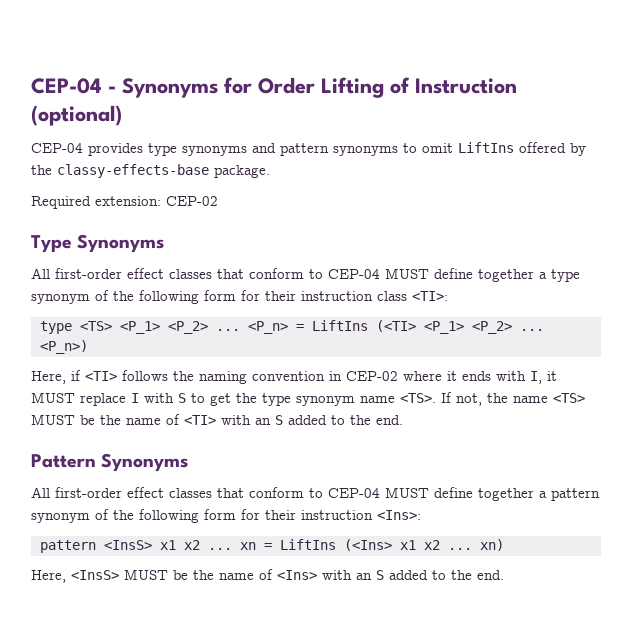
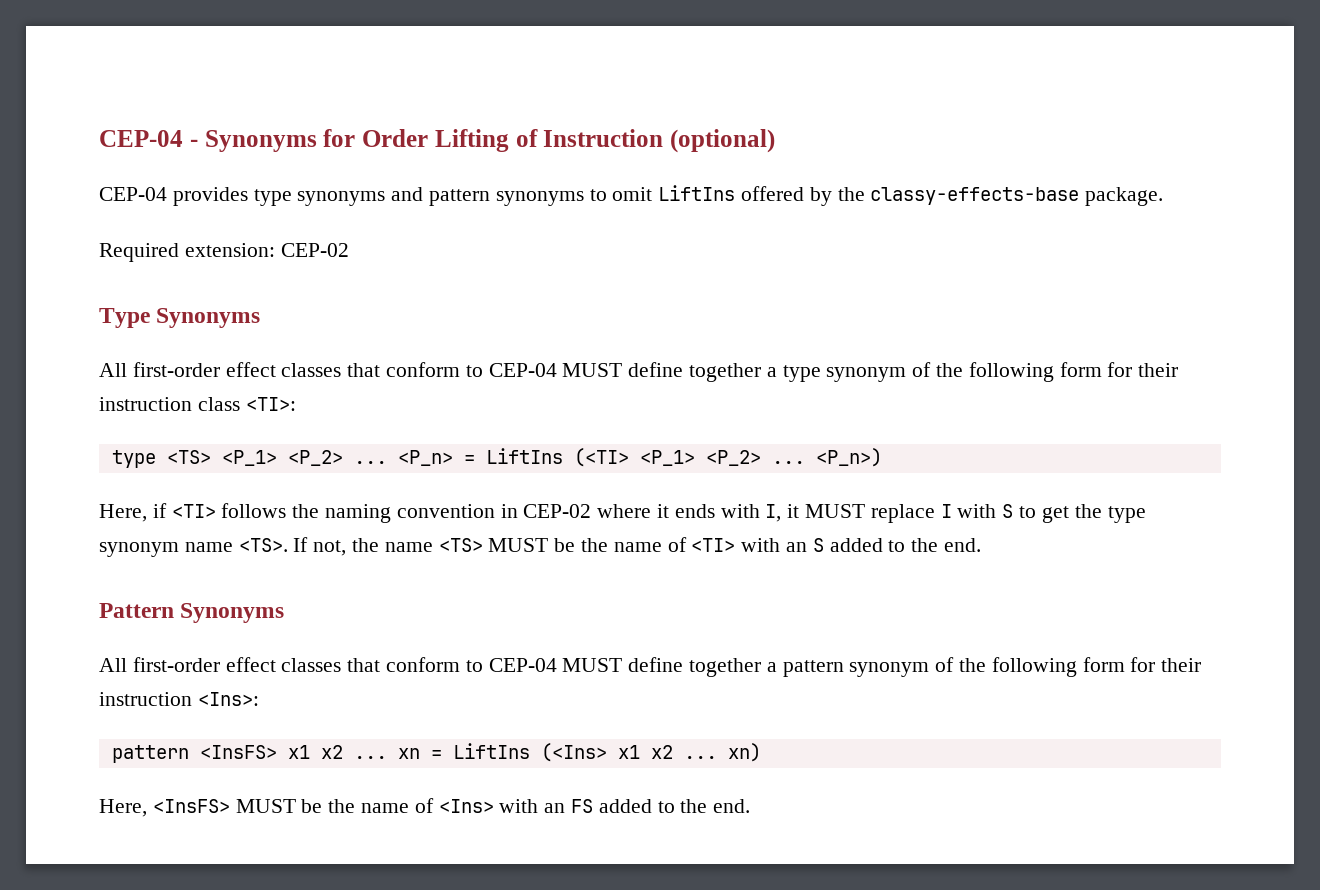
[104,540,152,550] <InsS> -> [199,745,277,759] <InsFS>
[71,570,119,580] <InsS> -> [152,799,230,813] <InsFS>
[376,570,384,580] S -> [571,799,594,813] FS

